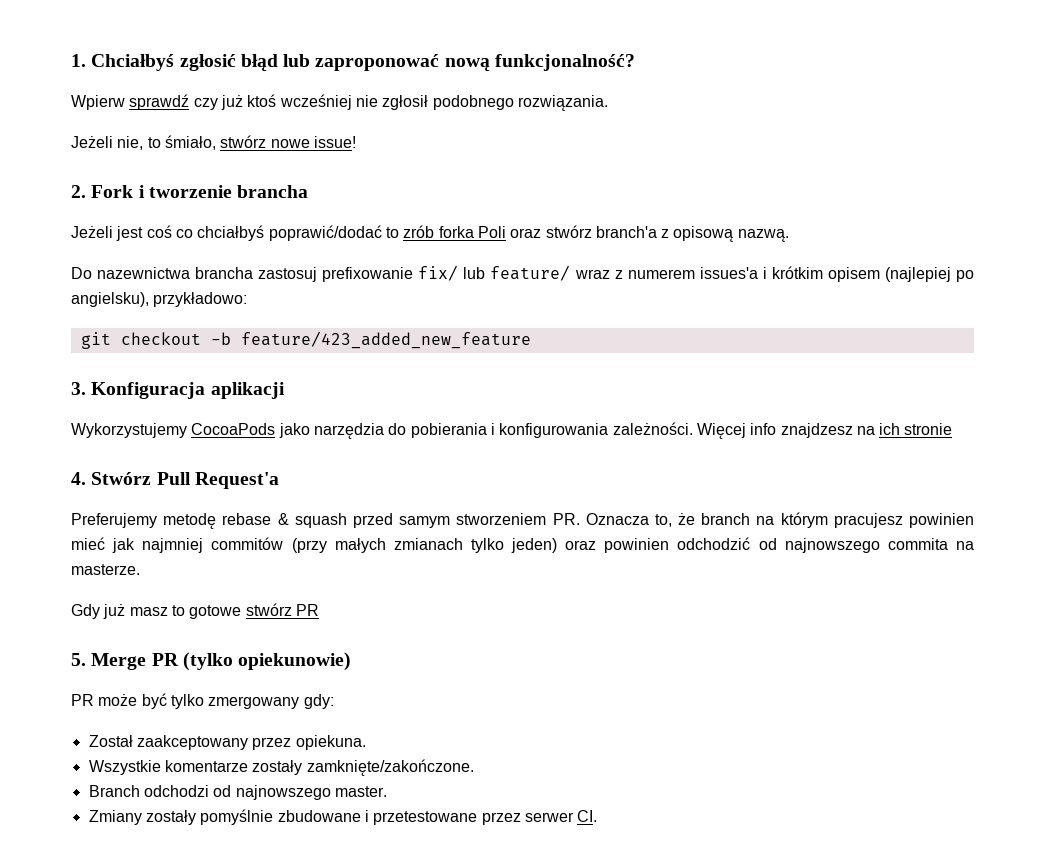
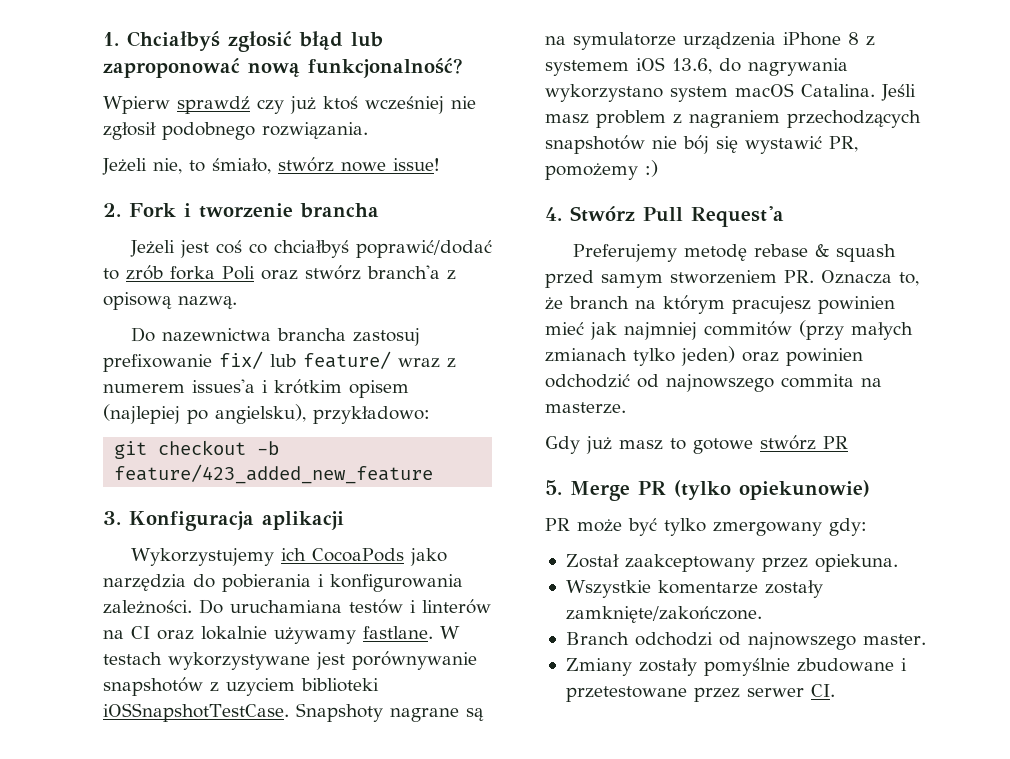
(187, 430) none -> [280,548,306,561] ich
[696,423,953,439] Więcej info znajdzesz na ich stronie -> [199,599,491,614] [103,626,460,644] [103,651,477,670] [103,677,379,696] [103,703,484,722] [545,32,875,50] [545,57,848,76] [545,83,916,102] [545,110,921,128] [545,135,858,154] [545,160,658,180] Do uruchamiana testów i linterów na CI oraz lokalnie używamy fastlane. W testach wykorzystywane jest porównywanie snapshotów z uzyciem biblioteki iOSSnapshotTestCase. Snapshoty nagrane są na symulatorze urządzenia iPhone 8 z systemem iOS 13.6, do nagrywania wykorzystano system macOS Catalina. Jeśli masz problem z nagraniem przechodzących snapshotów nie bój się wystawić PR, pomożemy :)

